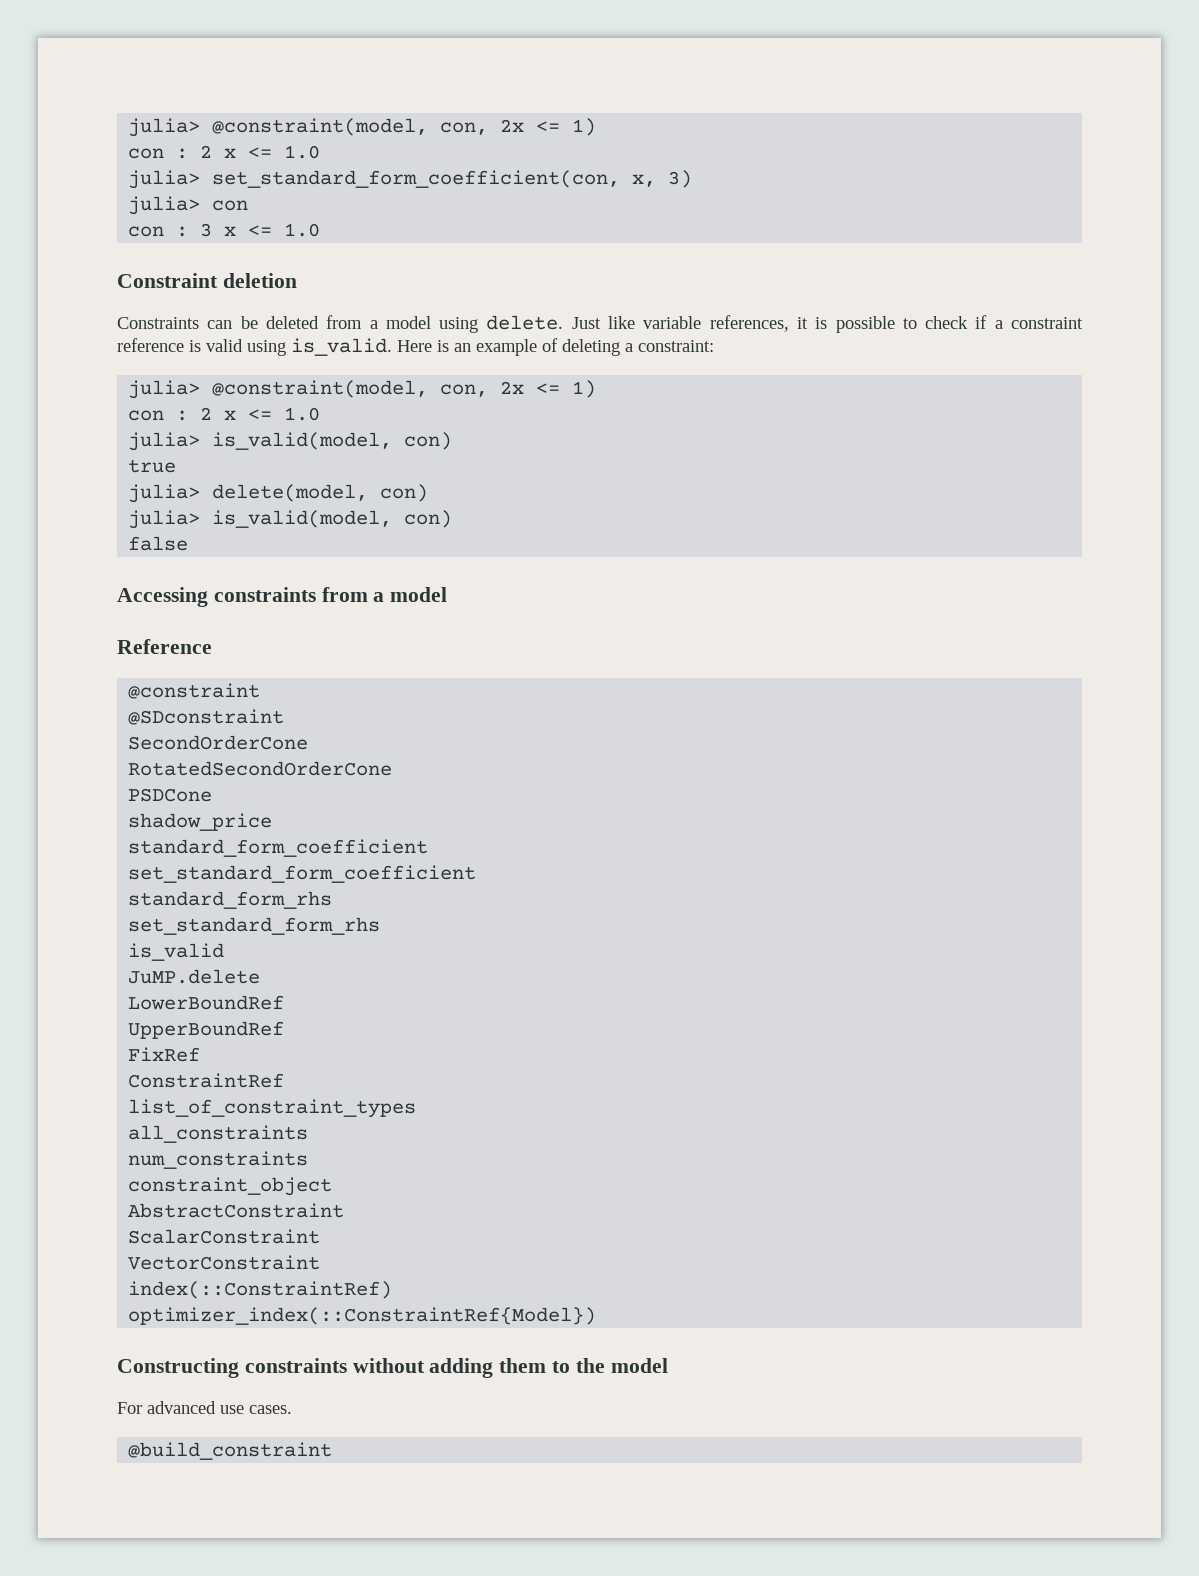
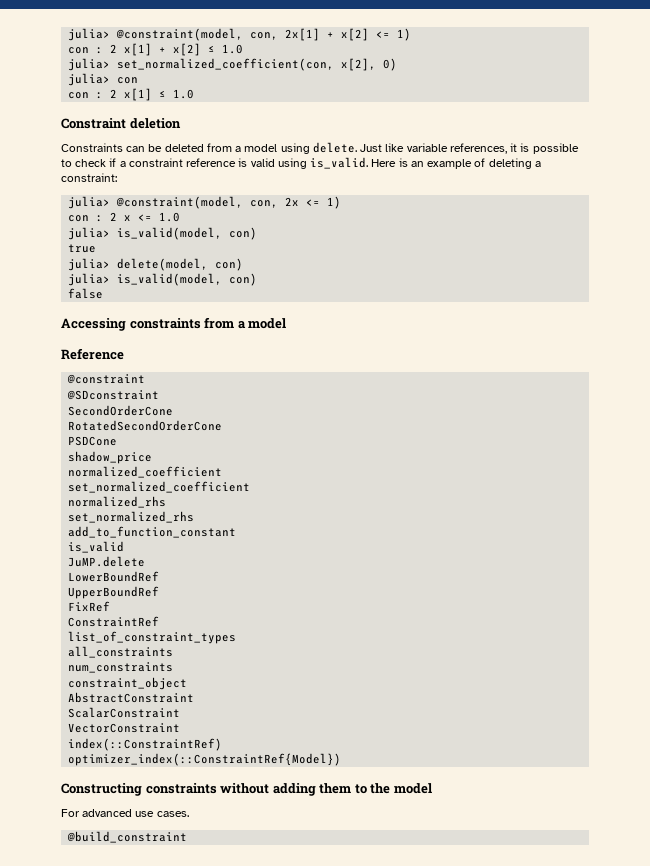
[128,118,597,137] [128,145,321,159] [128,170,693,189] julia> @constraint(model, con, 2x <= 1) // con : 2 x <= 1.0 // julia> set_standard_form_coefficient(con, x, 3) -> [68,28,412,41] [68,43,244,56] [68,58,398,71] julia> @constraint(model, con, 2x[1] + x[2] <= 1) // con : 2 x[1] + x[2] ≤ 1.0 // julia> set_normalized_coefficient(con, x[2], 0)
[200,223,273,237] 3 x <= -> [110,88,167,101] 2 x[1] ≤
[128,839,429,857] [128,865,477,883] [128,891,333,909] [128,917,381,935] standard_form_coefficient // set_standard_form_coefficient // standard_form_rhs // set_standard_form_rhs -> [68,466,223,478] [68,481,251,493] [68,496,167,508] [68,511,195,523] [68,526,237,538] normalized_coefficient // set_normalized_coefficient // normalized_rhs // set_normalized_rhs // add_to_function_constant

